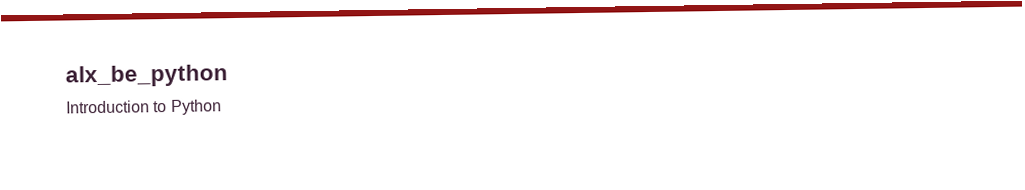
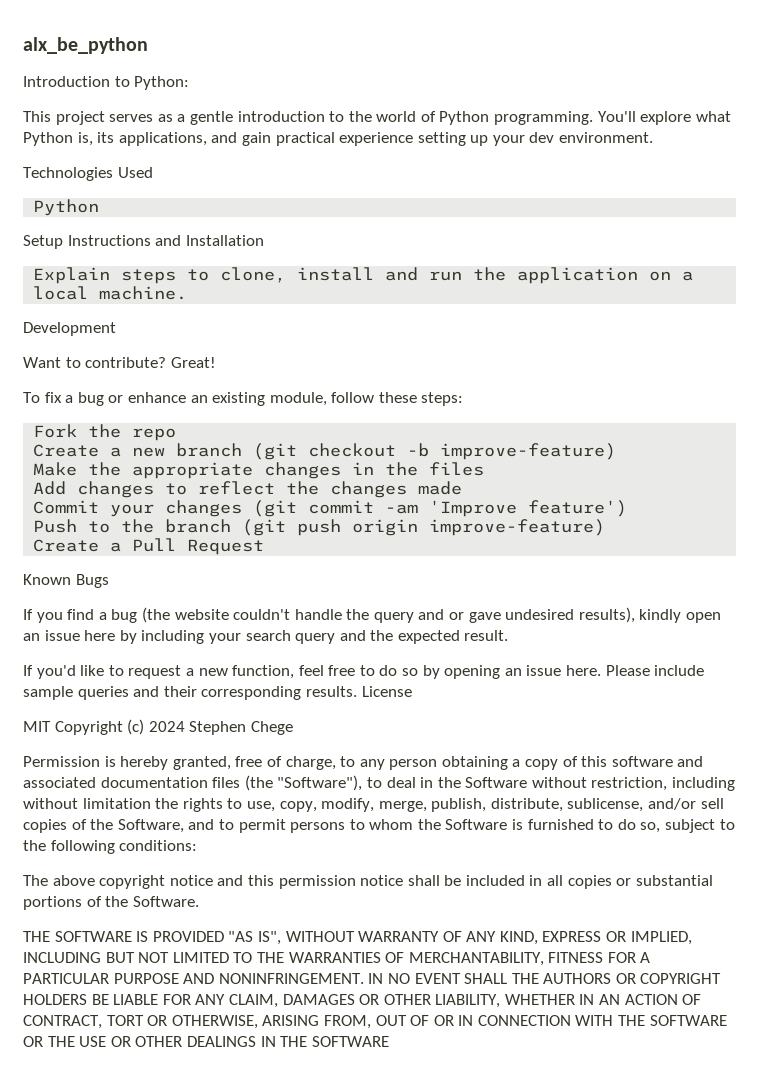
[170,99,222,115] Python -> [134,76,190,90] [23,111,731,125] [23,132,654,146] [23,167,153,181] [33,199,100,216] [23,235,264,249] [33,267,694,284] [33,286,188,300] [23,322,116,336] [23,357,216,368] [23,392,464,406] [33,424,177,441] [33,443,617,460] [33,462,485,479] [33,481,463,498] [33,500,628,517] [33,519,606,536] [33,538,265,555] [23,574,109,588] [23,607,722,623] [23,630,509,644] [23,665,705,679] [23,686,412,700] [23,719,293,735] [23,756,704,770] [23,775,736,791] [23,798,724,812] [23,819,735,833] [23,840,198,854] [23,875,713,889] [23,896,199,910] [23,931,692,945] [23,952,651,966] [23,973,722,984] [23,994,702,1008] [23,1015,727,1029] [23,1036,389,1047] Python: // This project serves as a gentle introduction to the world of Python programming. You'll explore what Python is, its applications, and gain practical experience setting up your dev environment. // Technologies Used // Python // Setup Instructions and Installation // Explain steps to clone, install and run the application on a local machine. // Development // Want to contribute? Great! // To fix a bug or enhance an existing module, follow these steps: // Fork the repo // Create a new branch (git checkout -b improve-feature) // Make the appropriate changes in the files // Add changes to reflect the changes made // Commit your changes (git commit -am 'Improve feature') // Push to the branch (git push origin improve-feature) // Create a Pull Request // Known Bugs // If you find a bug (the website couldn't handle the query and or gave undesired results), kindly open an issue here by including your search query and the expected result. // If you'd like to request a new function, feel free to do so by opening an issue here. Please include sample queries and their corresponding results. License // MIT Copyright (c) 2024 Stephen Chege // Permission is hereby granted, free of charge, to any person obtaining a copy of this software and associated documentation files (the "Software"), to deal in the Software without restriction, including without limitation the rights to use, copy, modify, merge, publish, distribute, sublicense, and/or sell copies of the Software, and to permit persons to whom the Software is furnished to do so, subject to the following conditions: // The above copyright notice and this permission notice shall be included in all copies or substantial portions of the Software. // THE SOFTWARE IS PROVIDED "AS IS", WITHOUT WARRANTY OF ANY KIND, EXPRESS OR IMPLIED, INCLUDING BUT NOT LIMITED TO THE WARRANTIES OF MERCHANTABILITY, FITNESS FOR A PARTICULAR PURPOSE AND NONINFRINGEMENT. IN NO EVENT SHALL THE AUTHORS OR COPYRIGHT HOLDERS BE LIABLE FOR ANY CLAIM, DAMAGES OR OTHER LIABILITY, WHETHER IN AN ACTION OF CONTRACT, TORT OR OTHERWISE, ARISING FROM, OUT OF OR IN CONNECTION WITH THE SOFTWARE OR THE USE OR OTHER DEALINGS IN THE SOFTWARE

